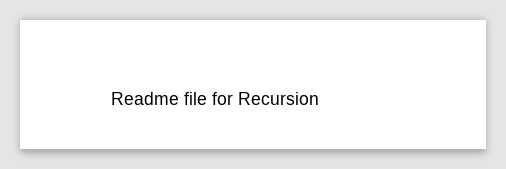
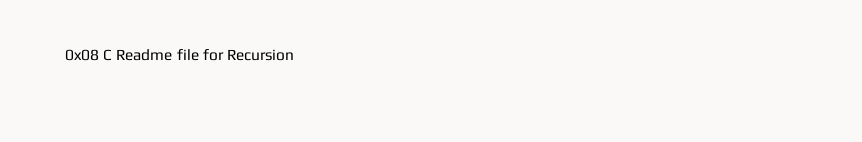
(111, 98) none -> [65,49,113,61] 0x08 C

